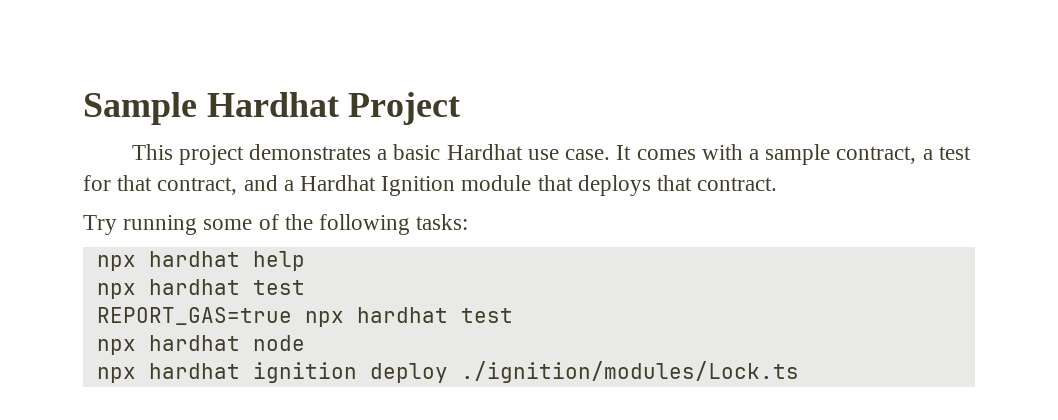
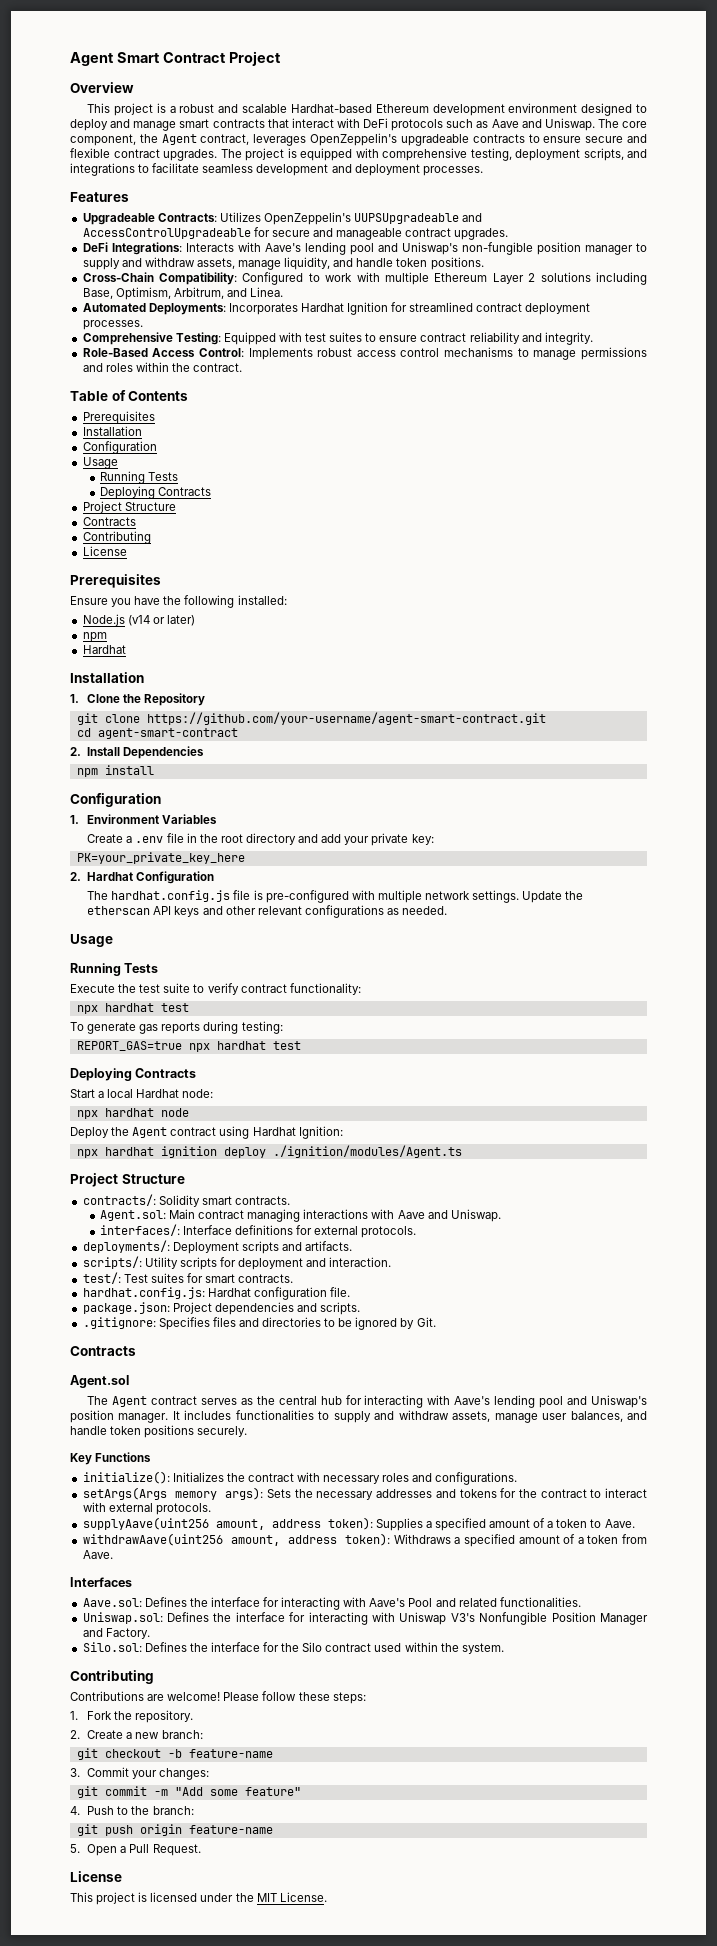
[83,92,461,125] [131,144,971,165] [83,175,778,196] [83,214,469,235] [96,251,305,271] [96,279,305,299] [96,307,513,327] [96,335,305,355] [96,361,799,383] Sample Hardhat Project // This project demonstrates a basic Hardhat use case. It comes with a sample contract, a test for that contract, and a Hardhat Ignition module that deploys that contract. // Try running some of the following tasks: // npx hardhat help // npx hardhat test // REPORT_GAS=true npx hardhat test // npx hardhat node // npx hardhat ignition deploy ./ignition/modules/Lock.ts -> [70,51,281,66] [70,82,134,93] [87,103,647,116] [70,118,647,131] [70,133,647,146] [70,148,647,161] [70,163,483,176] [70,192,129,202] [82,212,483,225] [82,227,509,240] [82,242,648,255] [82,257,484,270] [82,272,647,285] [82,287,284,300] [82,302,591,315] [82,320,143,330] [82,332,593,345] [82,347,647,360] [82,362,243,372] [70,390,189,401] [82,411,155,424] [82,426,142,436] [82,441,157,454] [82,457,118,469] [99,471,179,484] [99,486,212,499] [82,501,176,513] [82,517,136,526] [82,531,151,544] [82,546,127,556] [70,574,161,588] [70,595,287,608] [82,614,195,626] [82,632,107,642] [82,645,126,654] [70,672,144,683] [70,693,206,706] [76,712,546,725] [76,728,238,739] [70,746,205,759] [76,765,154,777] [70,793,161,807] [70,814,218,824] [87,833,434,846] [76,852,245,864] [70,871,215,884] [87,890,584,903] [87,905,448,918] [70,934,113,947] [70,963,159,976] [70,983,361,995] [76,1003,189,1014] [70,1021,283,1034] [76,1041,301,1052] [70,1068,197,1081] [70,1089,214,1098] [76,1108,189,1119] [70,1126,343,1139] [76,1145,462,1158] [70,1173,185,1187] [82,1194,290,1207] [99,1209,501,1222] [99,1224,417,1238] [82,1240,353,1254] [82,1256,392,1270] [82,1272,294,1284] [82,1287,350,1300] [82,1302,361,1315] [82,1317,436,1330] [70,1346,136,1356] [70,1375,129,1388] [87,1395,647,1408] [70,1410,647,1423] [70,1425,248,1438] [70,1452,152,1465] [82,1471,518,1485] [82,1487,648,1500] [82,1502,211,1515] [82,1517,635,1531] [82,1533,648,1547] [82,1550,113,1559] [70,1577,132,1587] [82,1597,581,1610] [82,1612,648,1625] [82,1628,150,1639] [82,1642,504,1654] [70,1670,154,1684] [70,1691,366,1704] [70,1710,194,1723] [70,1730,203,1739] [76,1748,273,1760] [70,1767,210,1780] [76,1786,301,1798] [70,1806,194,1815] [76,1824,273,1836] [70,1844,201,1856] [70,1871,122,1882] [70,1892,327,1905] Agent Smart Contract Project // Overview // This project is a robust and scalable Hardhat-based Ethereum development environment designed to deploy and manage smart contracts that interact with DeFi protocols such as Aave and Uniswap. The core component, the Agent contract, leverages OpenZeppelin's upgradeable contracts to ensure secure and flexible contract upgrades. The project is equipped with comprehensive testing, deployment scripts, and integrations to facilitate seamless development and deployment processes. // Features // Upgradeable Contracts: Utilizes OpenZeppelin's UUPSUpgradeable and AccessControlUpgradeable for secure and manageable contract upgrades. // DeFi Integrations: Interacts with Aave's lending pool and Uniswap's non-fungible position manager to supply and withdraw assets, manage liquidity, and handle token positions. // Cross-Chain Compatibility: Configured to work with multiple Ethereum Layer 2 solutions including Base, Optimism, Arbitrum, and Linea. // Automated Deployments: Incorporates Hardhat Ignition for streamlined contract deployment processes. // Comprehensive Testing: Equipped with test suites to ensure contract reliability and integrity. // Role-Based Access Control: Implements robust access control mechanisms to manage permissions and roles within the contract. // Table of Contents // Prerequisites // Installation // Configuration // Usage // Running Tests // Deploying Contracts // Project Structure // Contracts // Contributing // License // Prerequisites // Ensure you have the following installed: // Node.js (v14 or later) // npm // Hardhat // Installation // 1. Clone the Repository // git clone https://github.com/your-username/agent-smart-contract.git // cd agent-smart-contract // 2. Install Dependencies // npm install // Configuration // 1. Environment Variables // Create a .env file in the root directory and add your private key: // PK=your_private_key_here // 2. Hardhat Configuration // The hardhat.config.js file is pre-configured with multiple network settings. Update the etherscan API keys and other relevant configurations as needed. // Usage // Running Tests // Execute the test suite to verify contract functionality: // npx hardhat test // To generate gas reports during testing: // REPORT_GAS=true npx hardhat test // Deploying Contracts // Start a local Hardhat node: // npx hardhat node // Deploy the Agent contract using Hardhat Ignition: // npx hardhat ignition deploy ./ignition/modules/Agent.ts // Project Structure // contracts/: Solidity smart contracts. // Agent.sol: Main contract managing interactions with Aave and Uniswap. // interfaces/: Interface definitions for external protocols. // deployments/: Deployment scripts and artifacts. // scripts/: Utility scripts for deployment and interaction. // test/: Test suites for smart contracts. // hardhat.config.js: Hardhat configuration file. // package.json: Project dependencies and scripts. // .gitignore: Specifies files and directories to be ignored by Git. // Contracts // Agent.sol // The Agent contract serves as the central hub for interacting with Aave's lending pool and Uniswap's position manager. It includes functionalities to supply and withdraw assets, manage user balances, and handle token positions securely. // Key Functions // initialize(): Initializes the contract with necessary roles and configurations. // setArgs(Args memory args): Sets the necessary addresses and tokens for the contract to interact with external protocols. // supplyAave(uint256 amount, address token): Supplies a specified amount of a token to Aave. // withdrawAave(uint256 amount, address token): Withdraws a specified amount of a token from Aave. // Interfaces // Aave.sol: Defines the interface for interacting with Aave's Pool and related functionalities. // Uniswap.sol: Defines the interface for interacting with Uniswap V3's Nonfungible Position Manager and Factory. // Silo.sol: Defines the interface for the Silo contract used within the system. // Contributing // Contributions are welcome! Please follow these steps: // 1. Fork the repository. // 2. Create a new branch: // git checkout -b feature-name // 3. Commit your changes: // git commit -m "Add some feature" // 4. Push to the branch: // git push origin feature-name // 5. Open a Pull Request. // License // This project is licensed under the MIT License.

